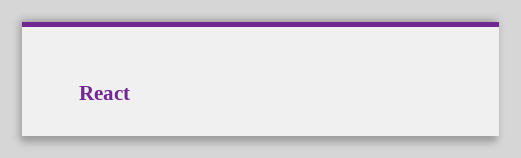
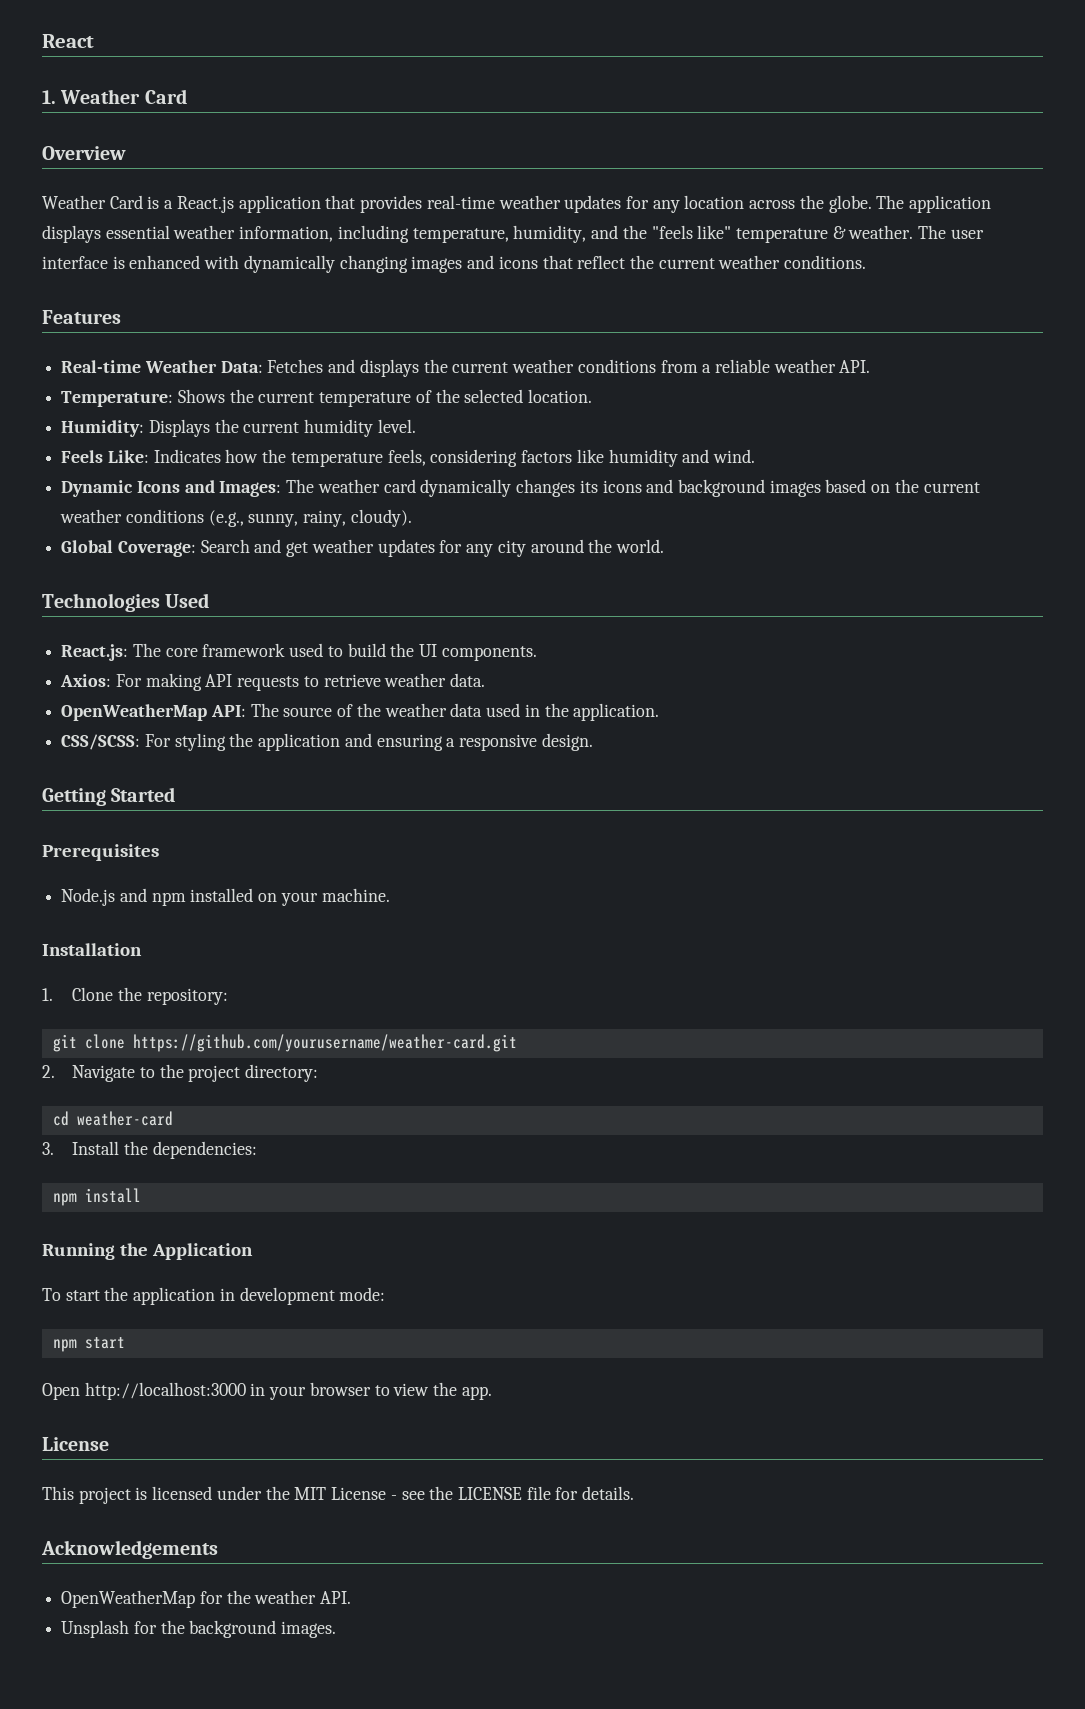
(130, 93) none -> [42,89,187,104] [42,146,126,160] [42,195,992,213] [42,225,984,243] [42,255,867,273] [42,310,121,324] [61,359,871,377] [61,389,593,407] [61,419,416,437] [61,449,755,467] [61,479,980,497] [60,509,412,527] [61,539,664,557] [42,593,210,612] [61,643,537,661] [60,673,486,691] [61,703,660,721] [61,733,593,751] [42,787,176,806] [42,844,159,861] [61,888,390,906] [42,943,142,956] [42,987,228,1005] [52,1034,517,1052] [42,1064,319,1082] [52,1111,173,1126] [42,1141,257,1159] [52,1188,141,1206] [42,1243,253,1260] [42,1287,386,1305] [52,1337,125,1352] [42,1382,492,1400] [42,1437,109,1451] [42,1486,635,1504] [41,1540,218,1559] [61,1590,352,1608] [61,1620,337,1638] // 1. Weather Card // Overview // Weather Card is a React.js application that provides real-time weather updates for any location across the globe. The application displays essential weather information, including temperature, humidity, and the "feels like" temperature & weather. The user interface is enhanced with dynamically changing images and icons that reflect the current weather conditions. // Features // Real-time Weather Data: Fetches and displays the current weather conditions from a reliable weather API. // Temperature: Shows the current temperature of the selected location. // Humidity: Displays the current humidity level. // Feels Like: Indicates how the temperature feels, considering factors like humidity and wind. // Dynamic Icons and Images: The weather card dynamically changes its icons and background images based on the current weather conditions (e.g., sunny, rainy, cloudy). // Global Coverage: Search and get weather updates for any city around the world. // Technologies Used // React.js: The core framework used to build the UI components. // Axios: For making API requests to retrieve weather data. // OpenWeatherMap API: The source of the weather data used in the application. // CSS/SCSS: For styling the application and ensuring a responsive design. // Getting Started // Prerequisites // Node.js and npm installed on your machine. // Installation // 1. Clone the repository: // git clone https://github.com/yourusername/weather-card.git // 2. Navigate to the project directory: // cd weather-card // 3. Install the dependencies: // npm install // Running the Application // To start the application in development mode: // npm start // Open http://localhost:3000 in your browser to view the app. // License // This project is licensed under the MIT License - see the LICENSE file for details. // Acknowledgements // OpenWeatherMap for the weather API. // Unsplash for the background images.

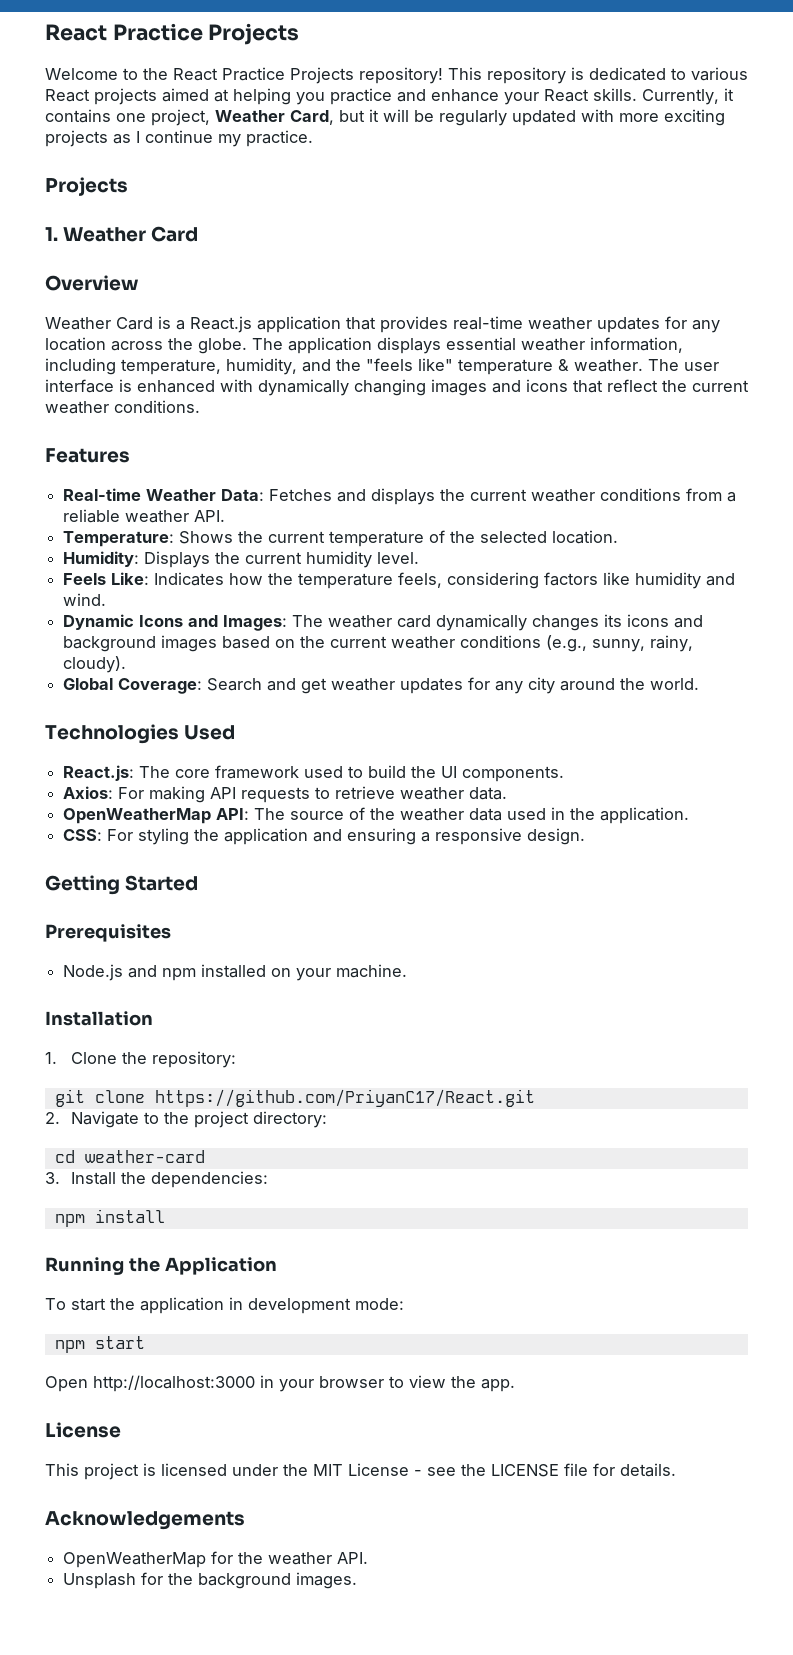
[42,34,94,48] React -> [45,23,300,45] [45,67,748,84] [45,88,734,105] [45,109,725,126] [45,130,313,147] [45,177,128,196] React Practice Projects // Welcome to the React Practice Projects repository! This repository is dedicated to various React projects aimed at helping you practice and enhance your React skills. Currently, it contains one project, Weather Card, but it will be regularly updated with more exciting projects as I continue my practice. // Projects
[61,734,141,750] CSS/SCSS: -> [63,829,103,841] CSS:
[132,1034,517,1052] https://github.com/yourusername/weather-card.git -> [154,1089,535,1107] https://github.com/PriyanC17/React.git

